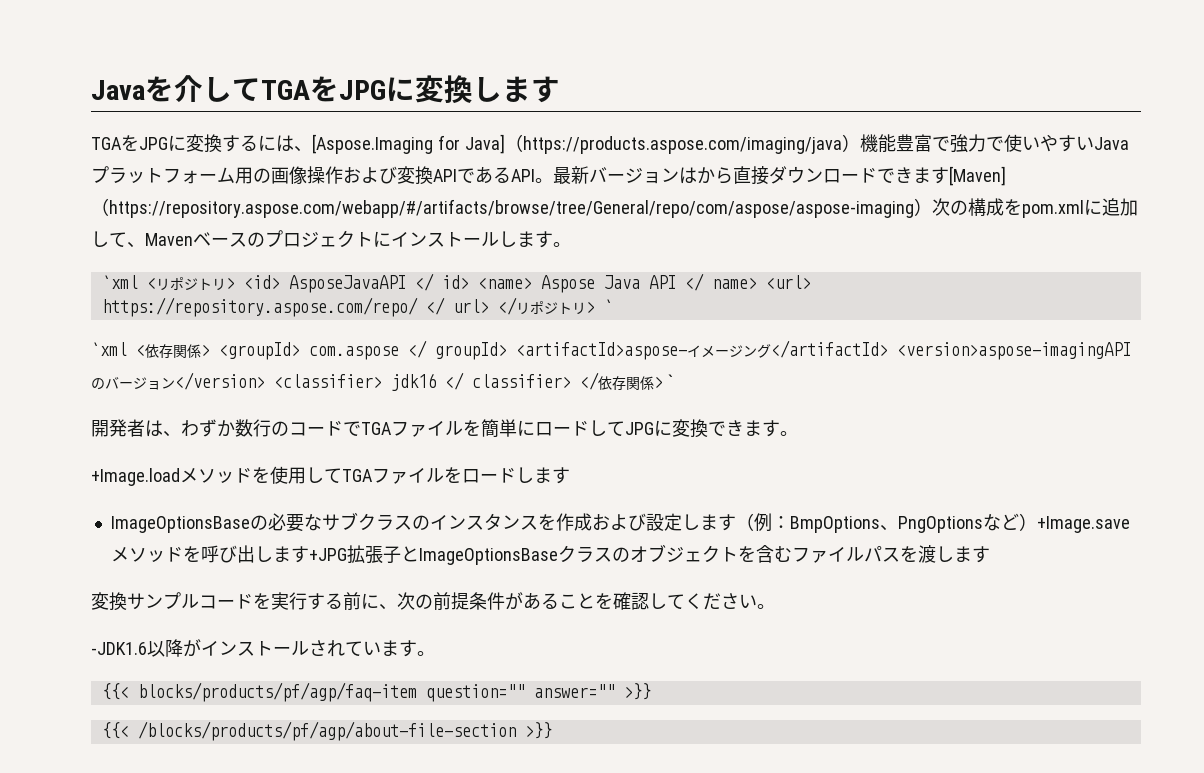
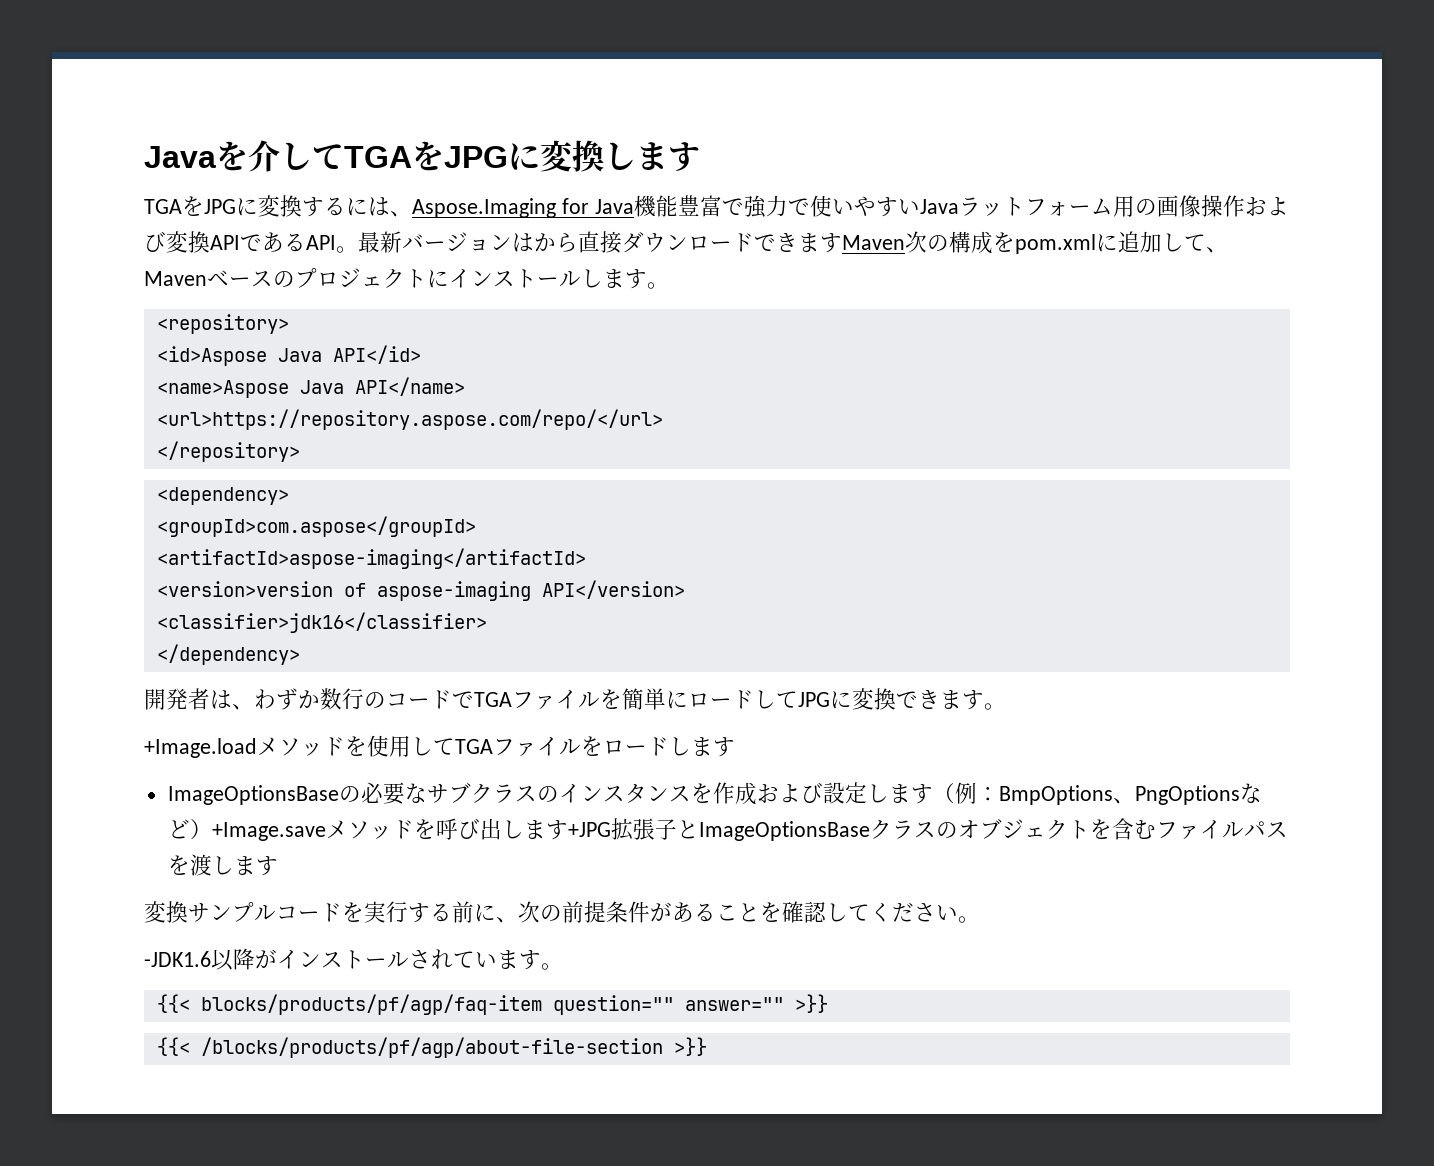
[312,134,860,154] [Aspose.Imaging for Java]（https://products.aspose.com/imaging/java） -> [412,198,634,218] Aspose.Imaging for Java
[91,166,109,183] プ -> (959, 206) none
[949,166,1006,186] [91,198,932,218] [Maven]（https://repository.aspose.com/webapp/#/artifacts/browse/tree/General/repo/com/aspose/aspose-imaging） -> [842,235,905,250] Maven
[101,273,811,293] [101,297,613,317] [91,340,1131,360] [91,372,674,391] `xml <リポジトリ> <id> AsposeJavaAPI </ id> <name> Aspose Java API </ name> <url> https://repository.aspose.com/repo/ </ url> </リポジトリ> ` // `xml <依存関係> <groupId> com.aspose </ groupId> <artifactId>aspose-イメージング</artifactId> <version>aspose-imagingAPIのバージョン</version> <classifier> jdk16 </ classifier> </依存関係> ` -> [156,314,289,334] [156,345,421,366] [156,377,465,398] [156,409,663,430] [156,441,300,462] [156,487,289,505] [156,516,476,537] [156,548,586,569] [156,580,685,601] [156,612,487,633] [156,644,300,665] <repository> // <id>Aspose Java API</id> // <name>Aspose Java API</name> // <url>https://repository.aspose.com/repo/</url> // </repository> // <dependency> // <groupId>com.aspose</groupId> // <artifactId>aspose-imaging</artifactId> // <version>version of aspose-imaging API</version> // <classifier>jdk16</classifier> // </dependency>

